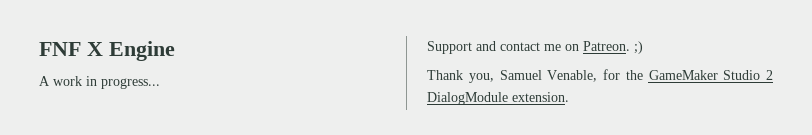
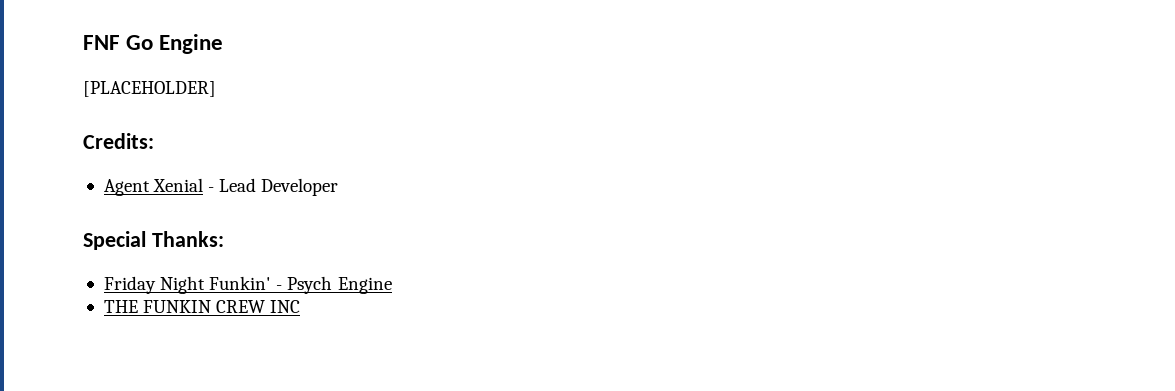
[87,41,175,61] [39,76,160,89] [427,41,643,54] [427,69,773,83] [427,92,569,105] X Engine // A work in progress... // Support and contact me on Patreon. ;) // Thank you, Samuel Venable, for the GameMaker Studio 2 DialogModule extension. -> [126,34,224,54] [83,81,216,97] [83,133,154,149] [103,178,339,196] [83,231,224,250] [103,276,392,294] [103,300,301,313] Go Engine // [PLACEHOLDER] // Credits: // Agent Xenial - Lead Developer // Special Thanks: // Friday Night Funkin' - Psych Engine // THE FUNKIN CREW INC

